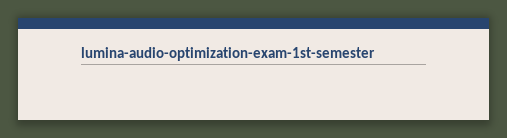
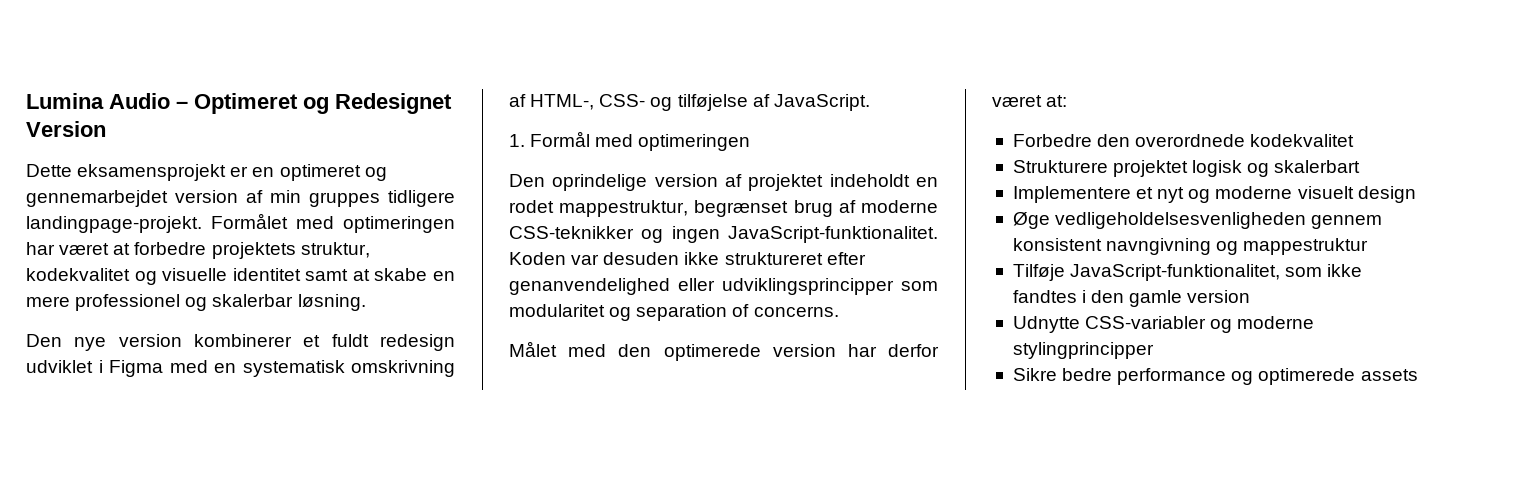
[81,47,375,61] lumina-audio-optimization-exam-1st-semester -> [26,93,452,114] [26,121,106,137] [26,164,387,181] [26,190,455,207] [26,213,455,233] [26,242,370,259] [26,268,455,285] [26,294,366,311] [26,334,455,351] [26,360,455,377] [509,94,870,111] [509,131,751,151] [509,174,938,191] [509,200,938,217] [509,226,938,243] [509,252,866,265] [509,278,938,295] [509,304,839,321] [509,341,939,361] [992,95,1068,107] [1012,134,1355,147] [1012,160,1361,177] [1012,186,1416,203] [1012,212,1383,229] [1012,238,1369,255] [1012,264,1363,281] [1012,290,1251,307] [1012,316,1315,333] [1012,342,1154,359] [1012,368,1418,385] Lumina Audio – Optimeret og Redesignet Version // Dette eksamensprojekt er en optimeret og gennemarbejdet version af min gruppes tidligere landingpage-projekt. Formålet med optimeringen har været at forbedre projektets struktur, kodekvalitet og visuelle identitet samt at skabe en mere professionel og skalerbar løsning. // Den nye version kombinerer et fuldt redesign udviklet i Figma med en systematisk omskrivning af HTML-, CSS- og tilføjelse af JavaScript. // 1. Formål med optimeringen // Den oprindelige version af projektet indeholdt en rodet mappestruktur, begrænset brug af moderne CSS-teknikker og ingen JavaScript-funktionalitet. Koden var desuden ikke struktureret efter genanvendelighed eller udviklingsprincipper som modularitet og separation of concerns. // Målet med den optimerede version har derfor været at: // Forbedre den overordnede kodekvalitet // Strukturere projektet logisk og skalerbart // Implementere et nyt og moderne visuelt design // Øge vedligeholdelsesvenligheden gennem konsistent navngivning og mappestruktur // Tilføje JavaScript-funktionalitet, som ikke fandtes i den gamle version // Udnytte CSS-variabler og moderne stylingprincipper // Sikre bedre performance og optimerede assets

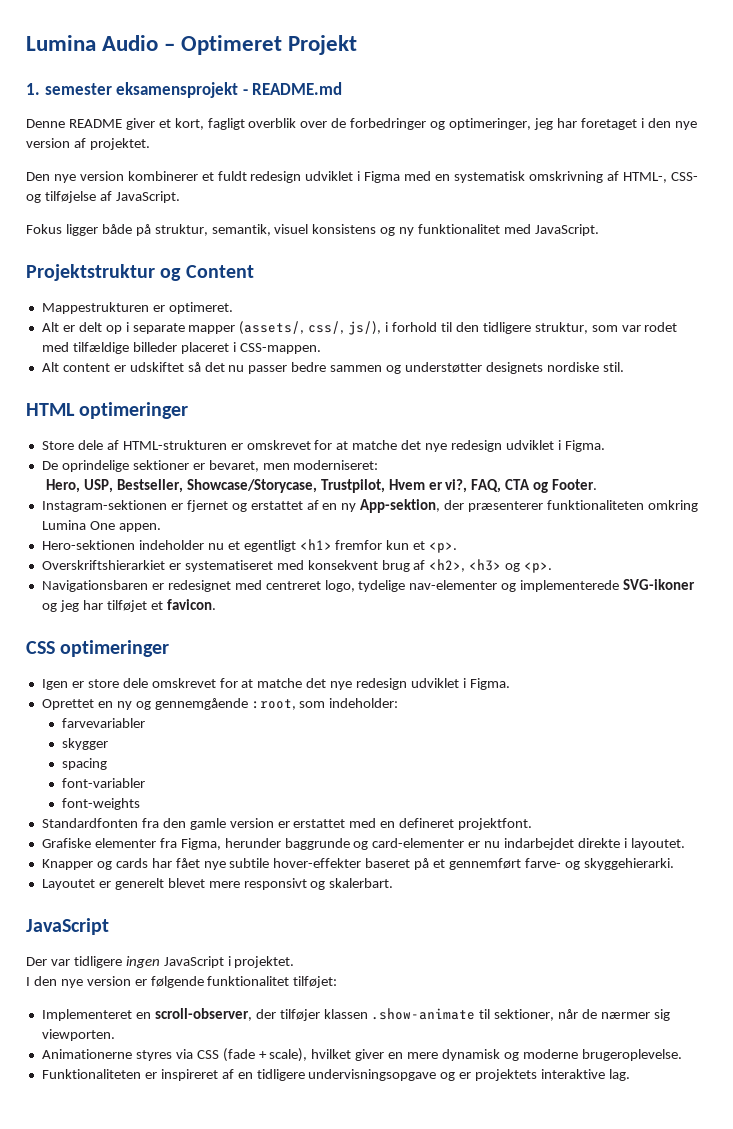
[303,93,452,114] [26,121,106,137] [26,164,387,181] [26,190,455,207] [26,213,455,233] [26,242,370,259] [26,268,455,285] [26,294,366,311] og Redesignet Version // Dette eksamensprojekt er en optimeret og gennemarbejdet version af min gruppes tidligere landingpage-projekt. Formålet med optimeringen har været at forbedre projektets struktur, kodekvalitet og visuelle identitet samt at skabe en mere professionel og skalerbar løsning. -> [288,35,358,55] [26,82,343,98] [26,118,697,130] [26,138,150,150] Projekt // 1. semester eksamensprojekt - README.md // Denne README giver et kort, fagligt overblik over de forbedringer og optimeringer, jeg har foretaget i den nye version af projektet.
[509,131,751,151] [509,174,938,191] [509,200,938,217] [509,226,938,243] [509,252,866,265] [509,278,938,295] [509,304,839,321] [509,341,939,361] [992,95,1068,107] [1012,134,1355,147] [1012,160,1361,177] [1012,186,1416,203] [1012,212,1383,229] [1012,238,1369,255] [1012,264,1363,281] [1012,290,1251,307] [1012,316,1315,333] [1012,342,1154,359] [1012,368,1418,385] 1. Formål med optimeringen // Den oprindelige version af projektet indeholdt en rodet mappestruktur, begrænset brug af moderne CSS-teknikker og ingen JavaScript-funktionalitet. Koden var desuden ikke struktureret efter genanvendelighed eller udviklingsprincipper som modularitet og separation of concerns. // Målet med den optimerede version har derfor været at: // Forbedre den overordnede kodekvalitet // Strukturere projektet logisk og skalerbart // Implementere et nyt og moderne visuelt design // Øge vedligeholdelsesvenligheden gennem konsistent navngivning og mappestruktur // Tilføje JavaScript-funktionalitet, som ikke fandtes i den gamle version // Udnytte CSS-variabler og moderne stylingprincipper // Sikre bedre performance og optimerede assets -> [26,224,599,236] [26,264,254,281] [41,302,233,314] [41,321,678,335] [41,342,321,354] [41,362,624,374] [26,402,189,419] [41,440,605,452] [41,460,379,472] [46,479,598,493] [41,499,698,513] [41,520,161,532] [41,539,458,553] [41,559,553,573] [41,579,696,592] [41,599,216,612] [26,640,170,657] [41,678,510,690] [41,698,399,710] [62,718,146,728] [62,738,109,750] [62,758,108,770] [62,778,146,788] [62,798,141,810] [41,818,533,830] [41,838,685,850] [41,858,674,870] [41,878,394,890] [26,918,109,935] [26,956,295,968] [26,976,338,988] [41,1008,670,1021] [41,1029,115,1041] [41,1048,682,1062] [41,1069,631,1081] Fokus ligger både på struktur, semantik, visuel konsistens og ny funktionalitet med JavaScript. // Projektstruktur og Content // Mappestrukturen er optimeret. // Alt er delt op i separate mapper (assets/, css/, js/), i forhold til den tidligere struktur, som var rodet med tilfældige billeder placeret i CSS-mappen. // Alt content er udskiftet så det nu passer bedre sammen og understøtter designets nordiske stil. // HTML optimeringer // Store dele af HTML-strukturen er omskrevet for at matche det nye redesign udviklet i Figma. // De oprindelige sektioner er bevaret, men moderniseret: // Hero, USP, Bestseller, Showcase/Storycase, Trustpilot, Hvem er vi?, FAQ, CTA og Footer. // Instagram-sektionen er fjernet og erstattet af en ny App-sektion, der præsenterer funktionaliteten omkring Lumina One appen. // Hero-sektionen indeholder nu et egentligt <h1> fremfor kun et <p>. // Overskriftshierarkiet er systematiseret med konsekvent brug af <h2>, <h3> og <p>. // Navigationsbaren er redesignet med centreret logo, tydelige nav-elementer og implementerede SVG-ikoner og jeg har tilføjet et favicon. // CSS optimeringer // Igen er store dele omskrevet for at matche det nye redesign udviklet i Figma. // Oprettet en ny og gennemgående :root, som indeholder: // farvevariabler // skygger // spacing // font-variabler // font-weights // Standardfonten fra den gamle version er erstattet med en defineret projektfont. // Grafiske elementer fra Figma, herunder baggrunde og card-elementer er nu indarbejdet direkte i layoutet. // Knapper og cards har fået nye subtile hover-effekter baseret på et gennemført farve- og skyggehierarki. // Layoutet er generelt blevet mere responsivt og skalerbart. // JavaScript // Der var tidligere ingen JavaScript i projektet. // I den nye version er følgende funktionalitet tilføjet: // Implementeret en scroll-observer, der tilføjer klassen .show-animate til sektioner, når de nærmer sig viewporten. // Animationerne styres via CSS (fade + scale), hvilket giver en mere dynamisk og moderne brugeroplevelse. // Funktionaliteten er inspireret af en tidligere undervisningsopgave og er projektets interaktive lag.

